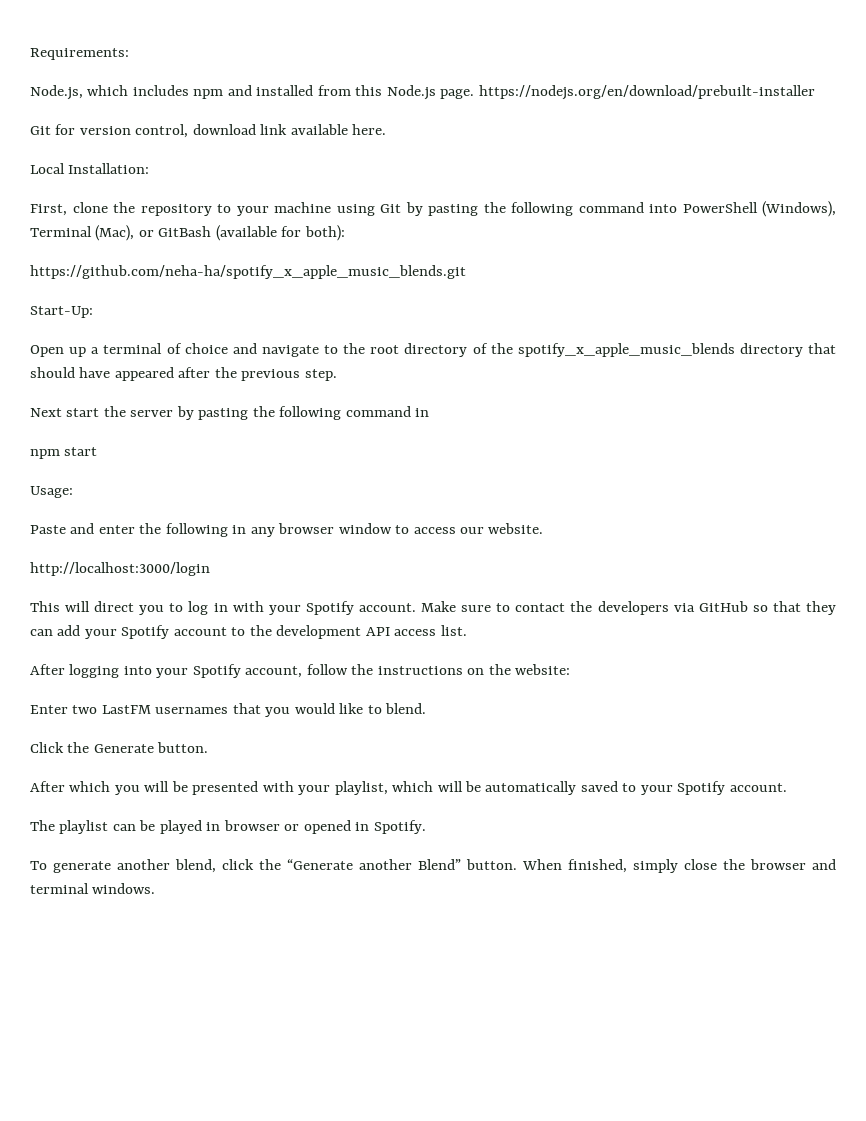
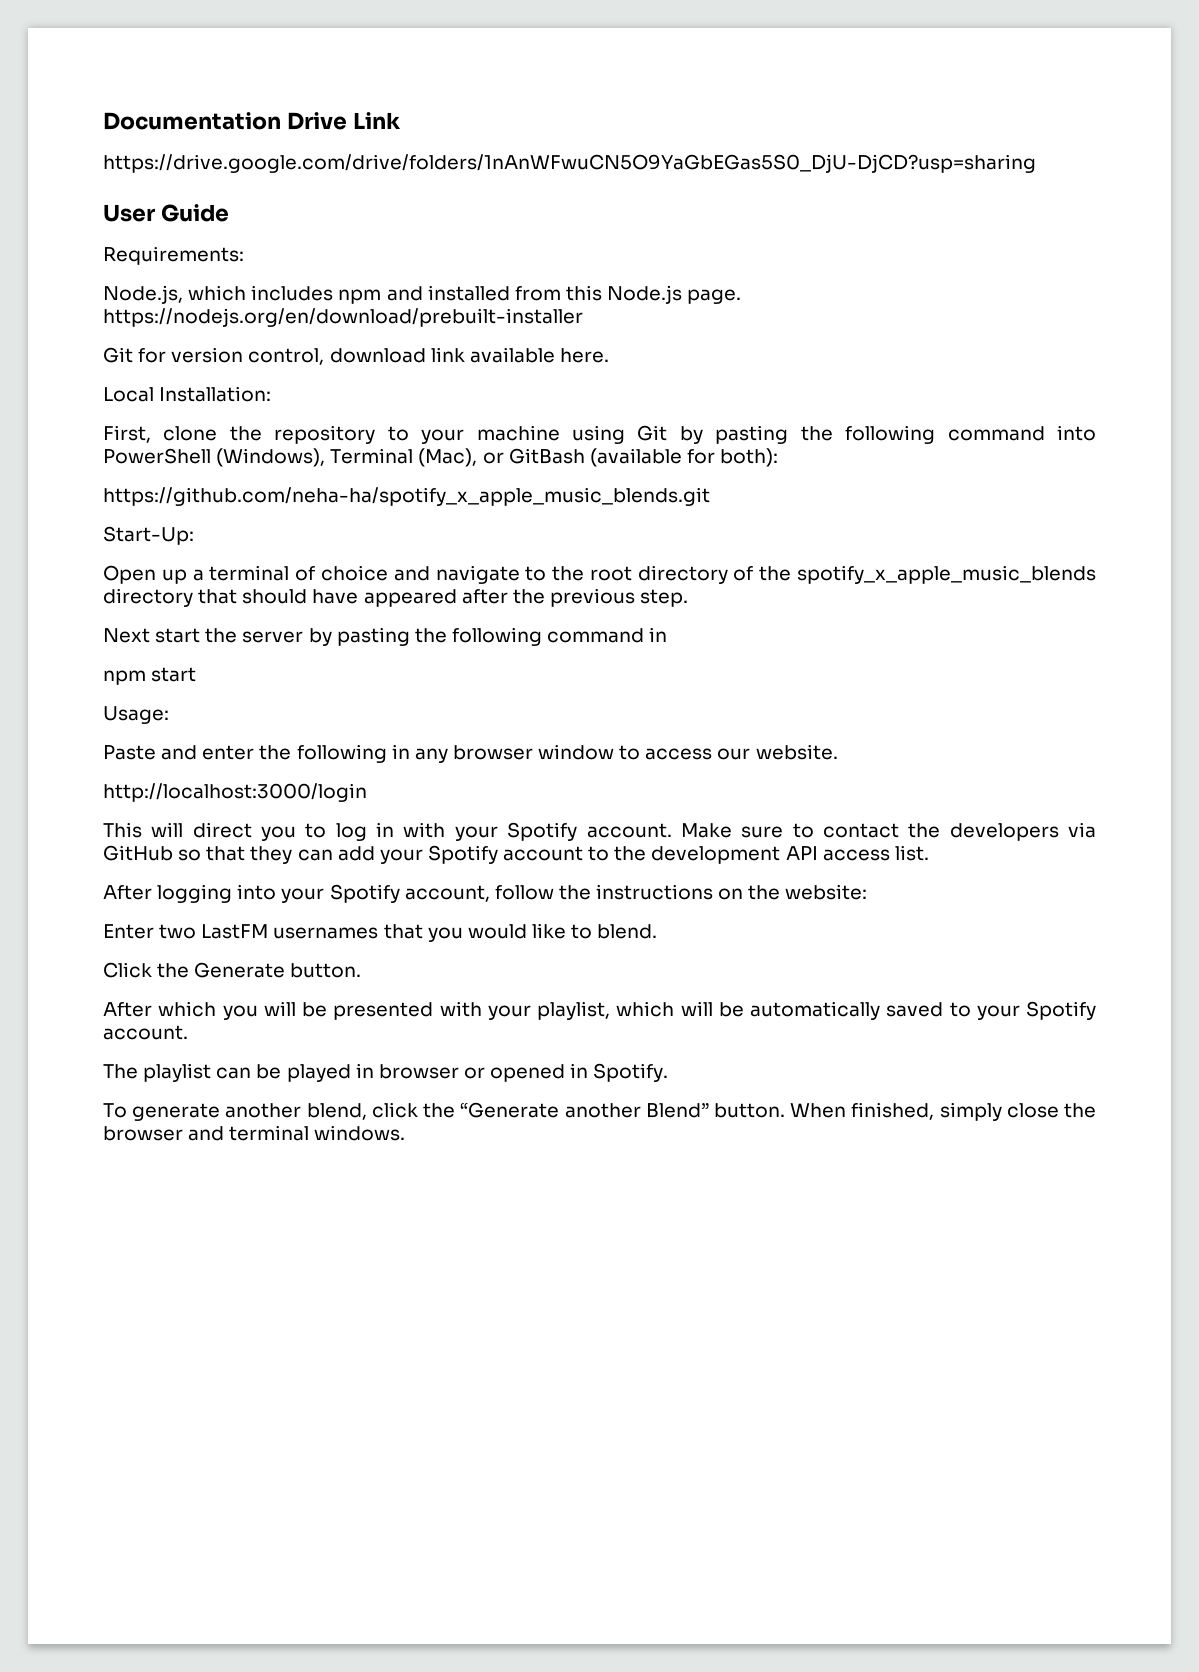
(30, 54) none -> [103,112,401,130] [103,154,1036,173] [103,204,229,222] Documentation Drive Link // https://drive.google.com/drive/folders/1nAnWFwuCN5O9YaGbEGas5S0_DjU-DjCD?usp=sharing // User Guide //

